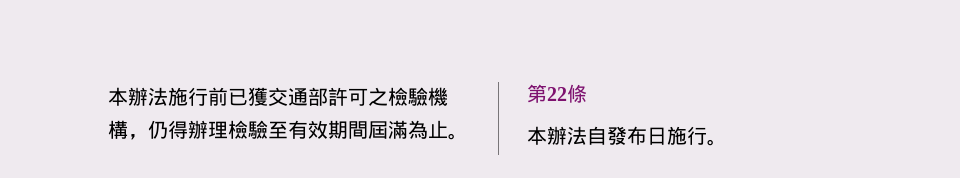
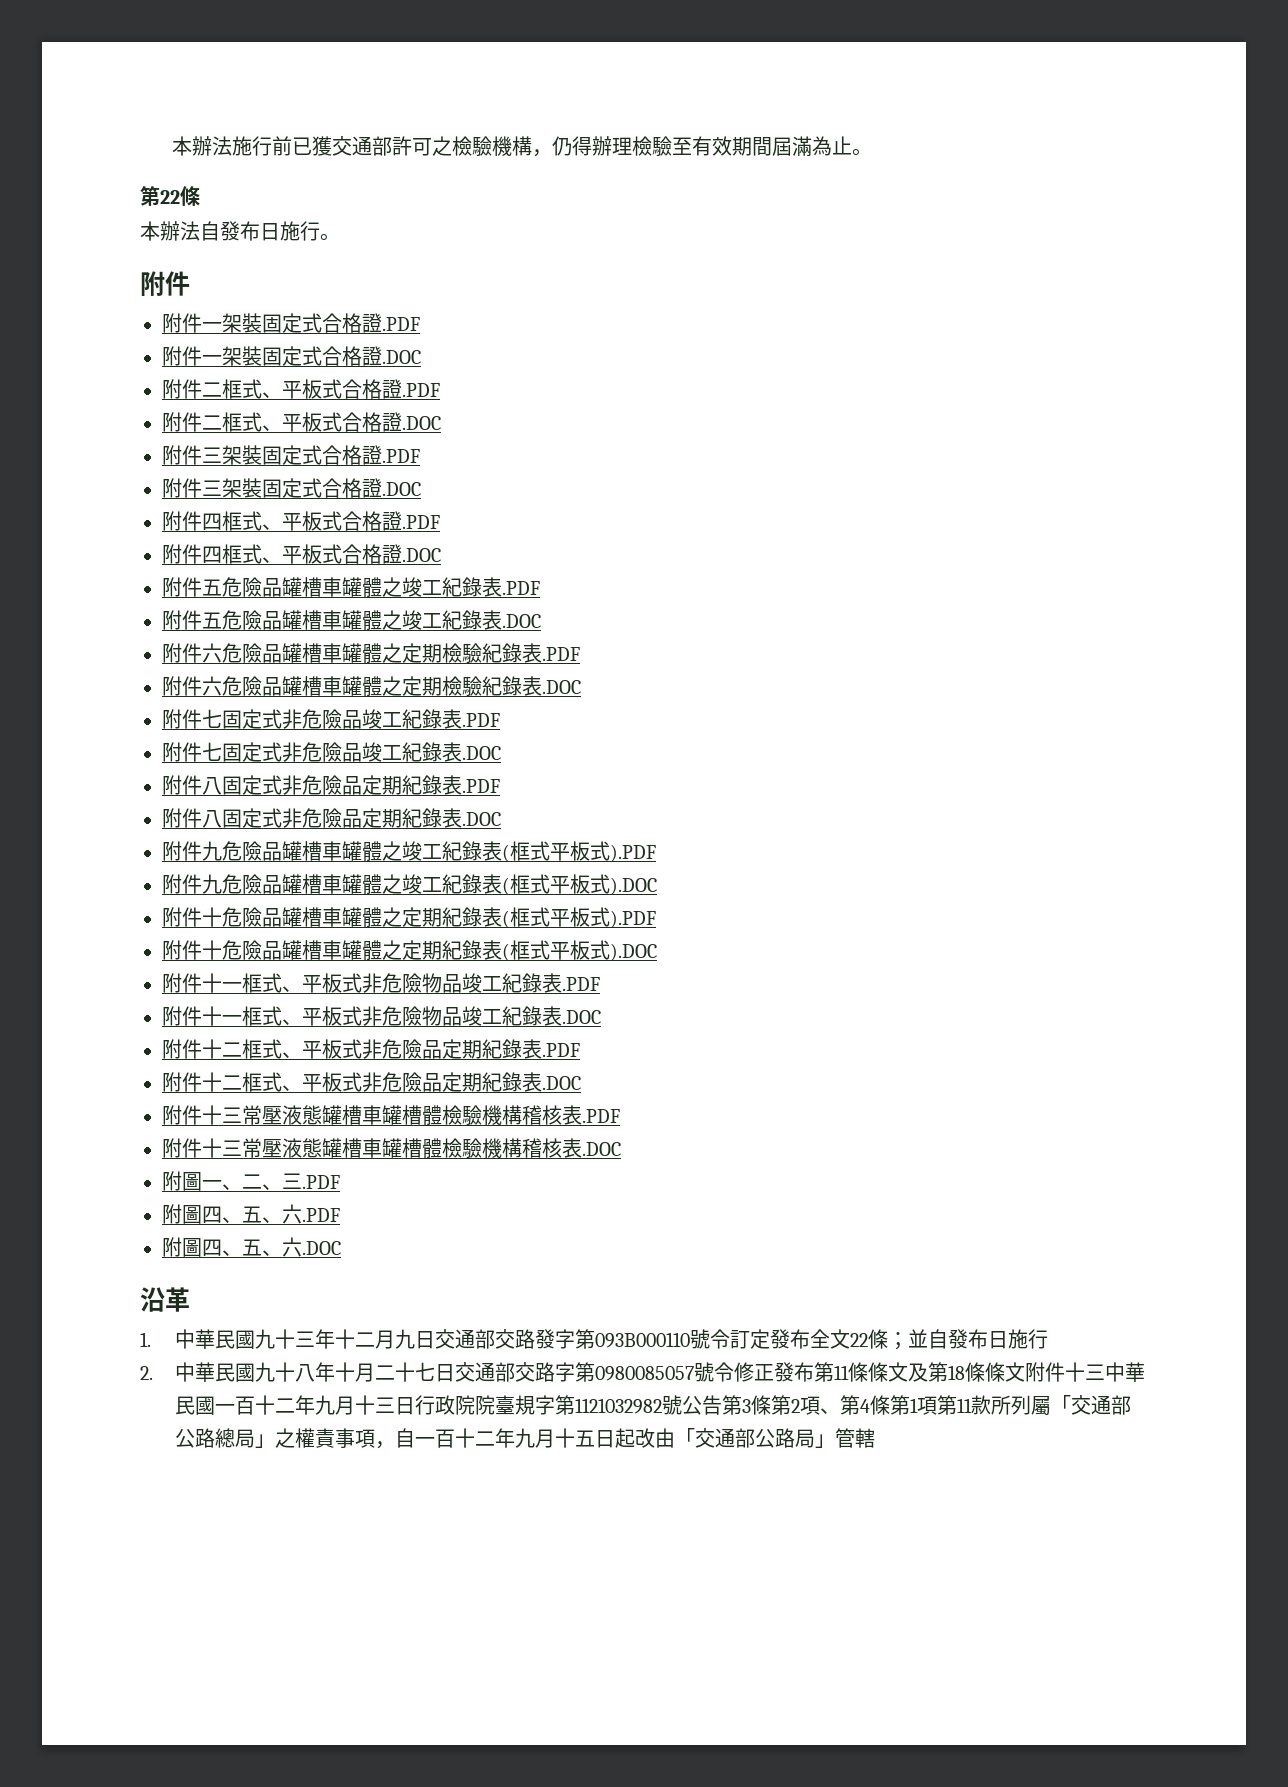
(727, 142) none -> [140,271,190,296] [162,313,420,333] [162,346,421,366] [162,379,440,399] [162,412,441,432] [162,445,420,465] [162,478,421,498] [162,511,440,531] [162,544,441,564] [162,577,540,597] [162,610,541,630] [162,643,580,664] [162,676,581,697] [162,709,500,729] [162,742,501,762] [162,775,500,795] [162,808,501,828] [162,841,656,862] [162,874,657,895] [162,907,656,928] [162,940,657,961] [162,973,600,993] [162,1006,601,1026] [162,1039,580,1059] [162,1072,581,1092] [162,1105,620,1126] [162,1138,621,1159] [162,1171,340,1191] [162,1204,340,1224] [162,1237,341,1257] [140,1287,190,1312] [140,1329,1049,1350] [140,1362,1146,1382] [175,1395,1132,1416] [175,1428,876,1449] // 附件 // 附件一架裝固定式合格證.PDF // 附件一架裝固定式合格證.DOC // 附件二框式、平板式合格證.PDF // 附件二框式、平板式合格證.DOC // 附件三架裝固定式合格證.PDF // 附件三架裝固定式合格證.DOC // 附件四框式、平板式合格證.PDF // 附件四框式、平板式合格證.DOC // 附件五危險品罐槽車罐體之竣工紀錄表.PDF // 附件五危險品罐槽車罐體之竣工紀錄表.DOC // 附件六危險品罐槽車罐體之定期檢驗紀錄表.PDF // 附件六危險品罐槽車罐體之定期檢驗紀錄表.DOC // 附件七固定式非危險品竣工紀錄表.PDF // 附件七固定式非危險品竣工紀錄表.DOC // 附件八固定式非危險品定期紀錄表.PDF // 附件八固定式非危險品定期紀錄表.DOC // 附件九危險品罐槽車罐體之竣工紀錄表(框式平板式).PDF // 附件九危險品罐槽車罐體之竣工紀錄表(框式平板式).DOC // 附件十危險品罐槽車罐體之定期紀錄表(框式平板式).PDF // 附件十危險品罐槽車罐體之定期紀錄表(框式平板式).DOC // 附件十一框式、平板式非危險物品竣工紀錄表.PDF // 附件十一框式、平板式非危險物品竣工紀錄表.DOC // 附件十二框式、平板式非危險品定期紀錄表.PDF // 附件十二框式、平板式非危險品定期紀錄表.DOC // 附件十三常壓液態罐槽車罐槽體檢驗機構稽核表.PDF // 附件十三常壓液態罐槽車罐槽體檢驗機構稽核表.DOC // 附圖一、二、三.PDF // 附圖四、五、六.PDF // 附圖四、五、六.DOC // 沿革 // 1.中華民國九十三年十二月九日交通部交路發字第093B000110號令訂定發布全文22條；並自發布日施行 // 2.中華民國九十八年十月二十七日交通部交路字第0980085057號令修正發布第11條條文及第18條條文附件十三中華民國一百十二年九月十三日行政院院臺規字第1121032982號公告第3條第2項、第4條第1項第11款所列屬「交通部公路總局」之權責事項，自一百十二年九月十五日起改由「交通部公路局」管轄

